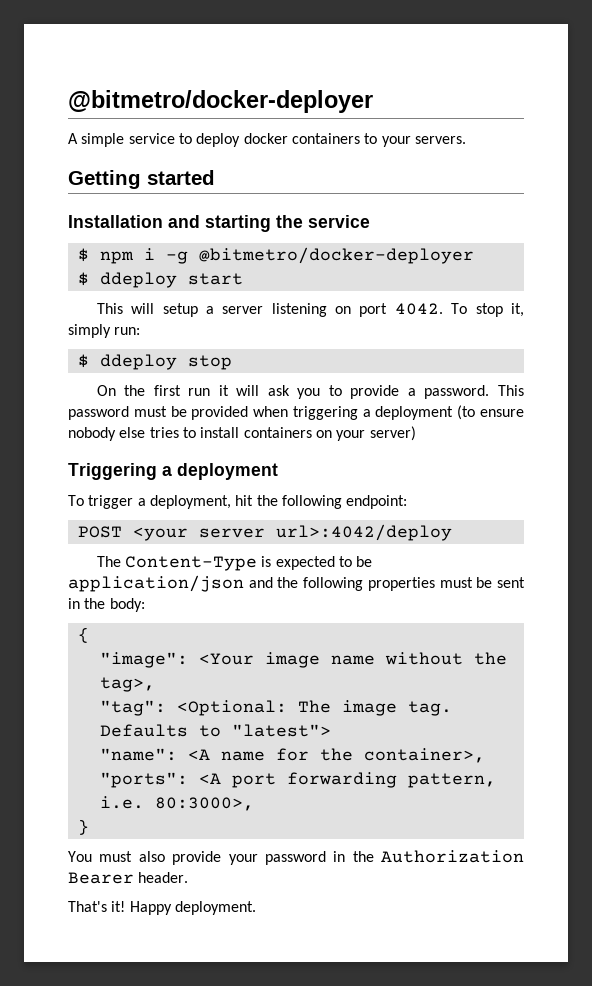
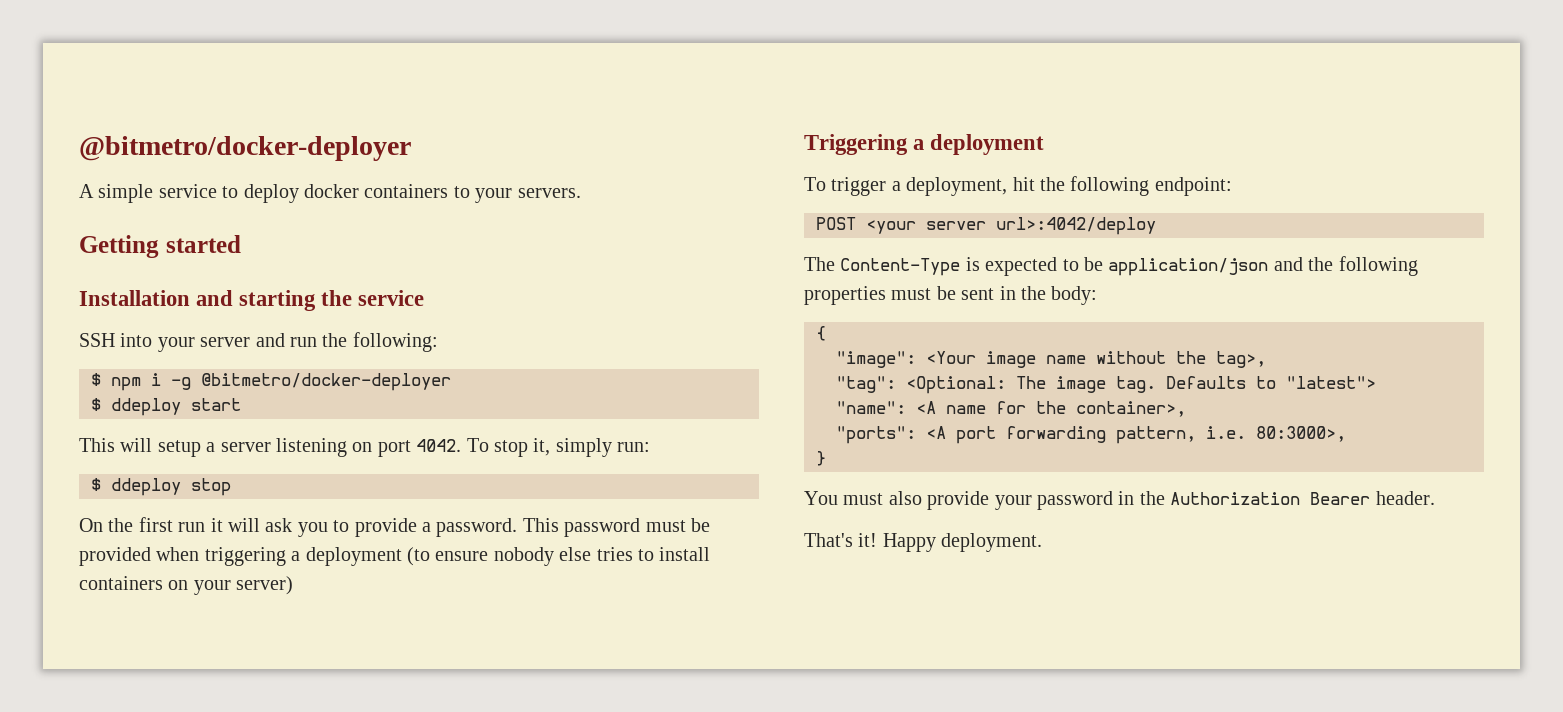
(370, 221) none -> [79,332,438,352] // SSH into your server and run the following:

